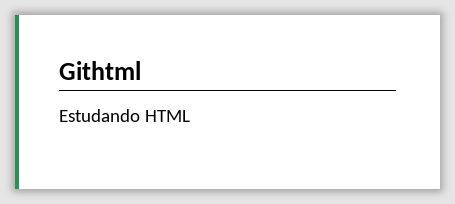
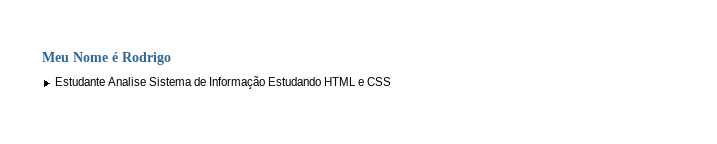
[59,61,141,80] [59,109,190,122] Githtml // Estudando HTML -> [42,52,171,65] [54,76,392,89] Meu Nome é Rodrigo // Estudante Analise Sistema de Informação Estudando HTML e CSS

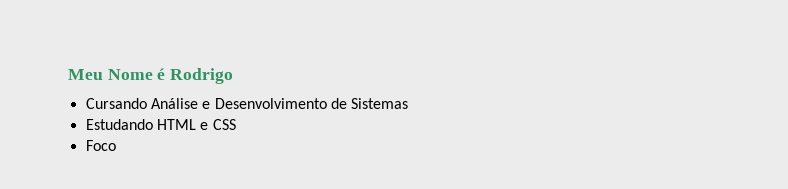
[54,76,266,89] Estudante Analise Sistema de Informação -> [85,98,409,109] Cursando Análise e Desenvolvimento de Sistemas //
(392, 81) none -> [85,140,116,151] // Foco

